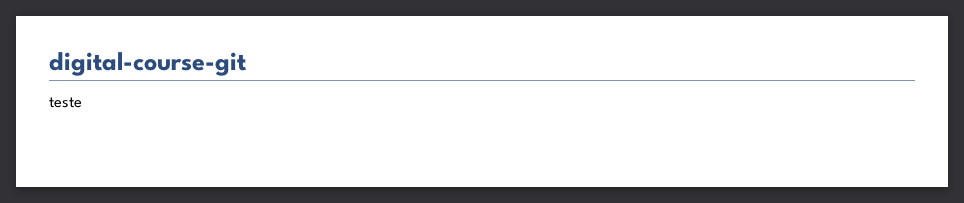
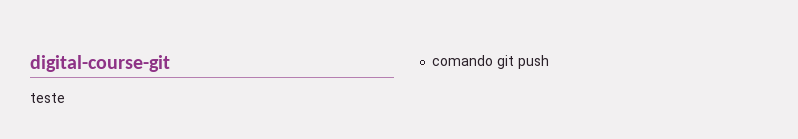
(82, 102) none -> [432,55,550,69] // comando git push

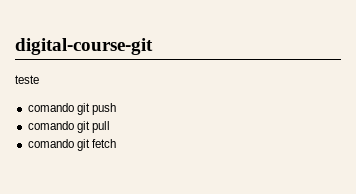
(550, 62) none -> [27,121,110,133] [27,139,116,151] // comando git pull // comando git fetch

